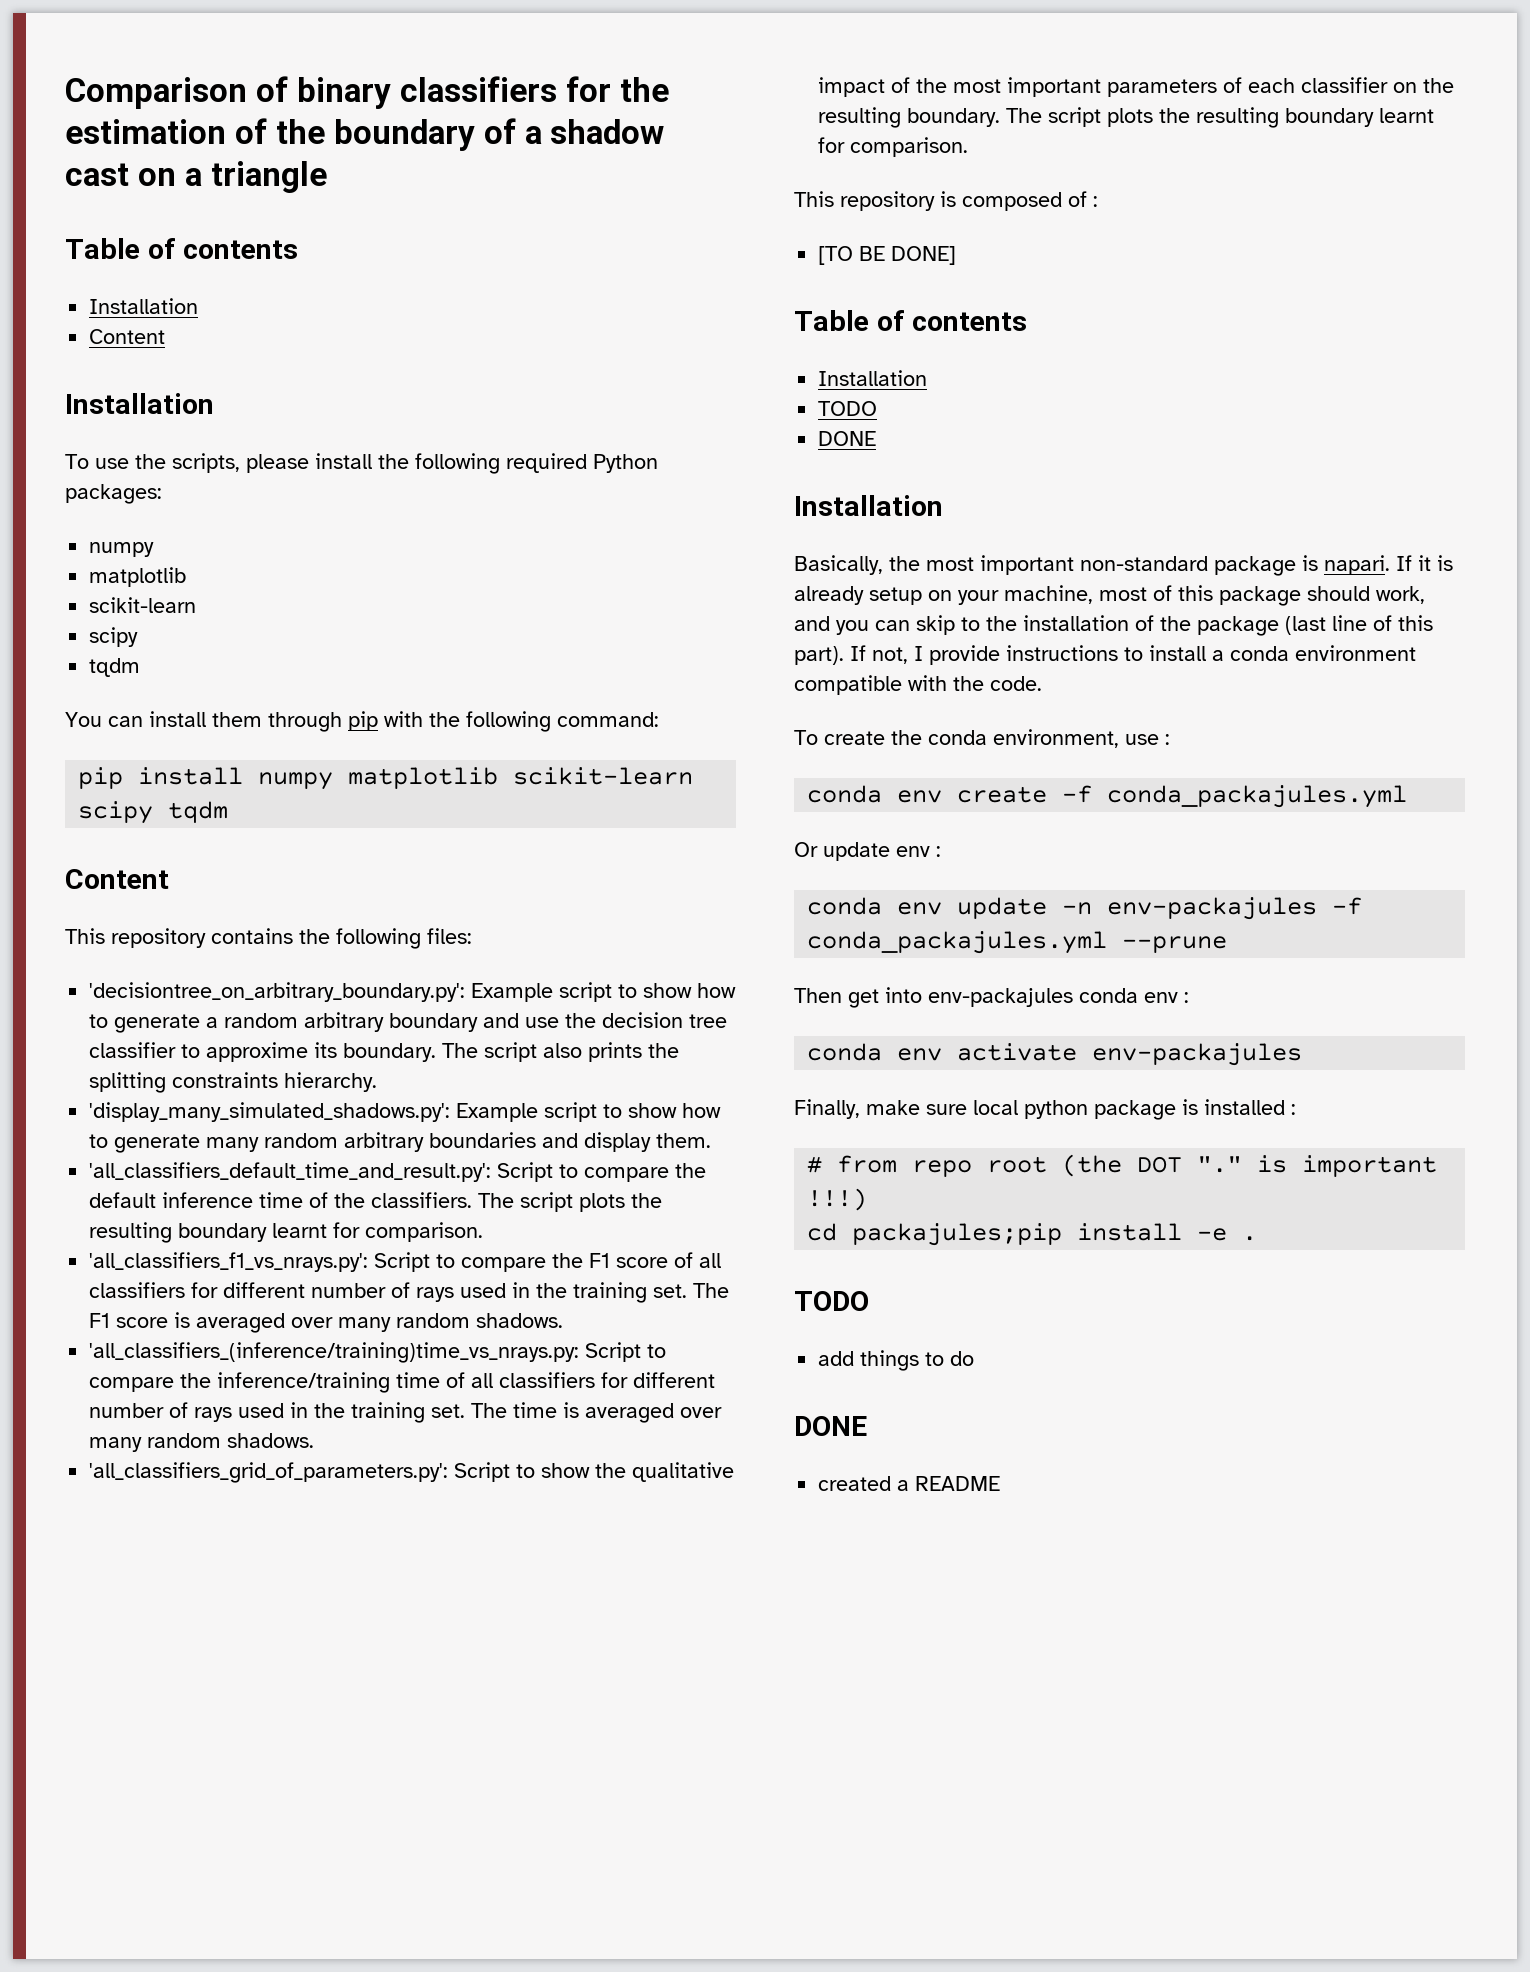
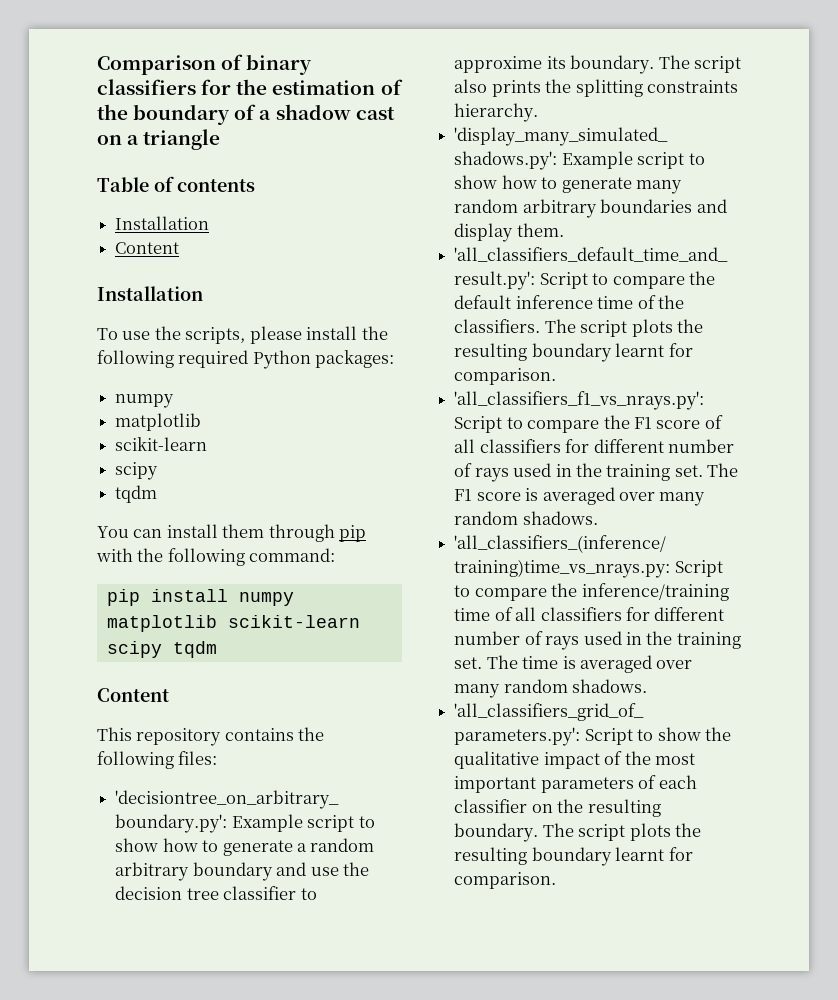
[794,191,1098,211] [818,246,957,265] [794,310,1028,331] [818,370,928,386] [818,401,878,416] [818,431,877,446] [794,495,943,516] [794,555,1453,576] [794,585,1425,606] [794,615,1433,636] [794,645,1416,665] [794,675,1042,695] [794,729,1170,748] [807,785,1408,808] [794,842,941,861] [807,897,1363,920] [807,931,1228,954] [794,987,1189,1008] [807,1043,1303,1066] [794,1099,1296,1120] [807,1154,1438,1177] [807,1188,868,1211] [807,1223,1258,1246] [794,1291,869,1311] [818,1350,975,1371] [794,1416,867,1436] [818,1476,1001,1491] // This repository is composed of : // [TO BE DONE] // Table of contents // Installation // TODO // DONE // Installation // Basically, the most important non-standard package is napari. If it is already setup on your machine, most of this package should work, and you can skip to the installation of the package (last line of this part). If not, I provide instructions to install a conda environment compatible with the code. // To create the conda environment, use : // conda env create -f conda_packajules.yml // Or update env : // conda env update -n env-packajules -f conda_packajules.yml --prune // Then get into env-packajules conda env : // conda env activate env-packajules // Finally, make sure local python package is installed : // # from repo root (the DOT "." is important !!!) // cd packajules;pip install -e . // TODO // add things to do // DONE // created a README -> (557, 880) none

